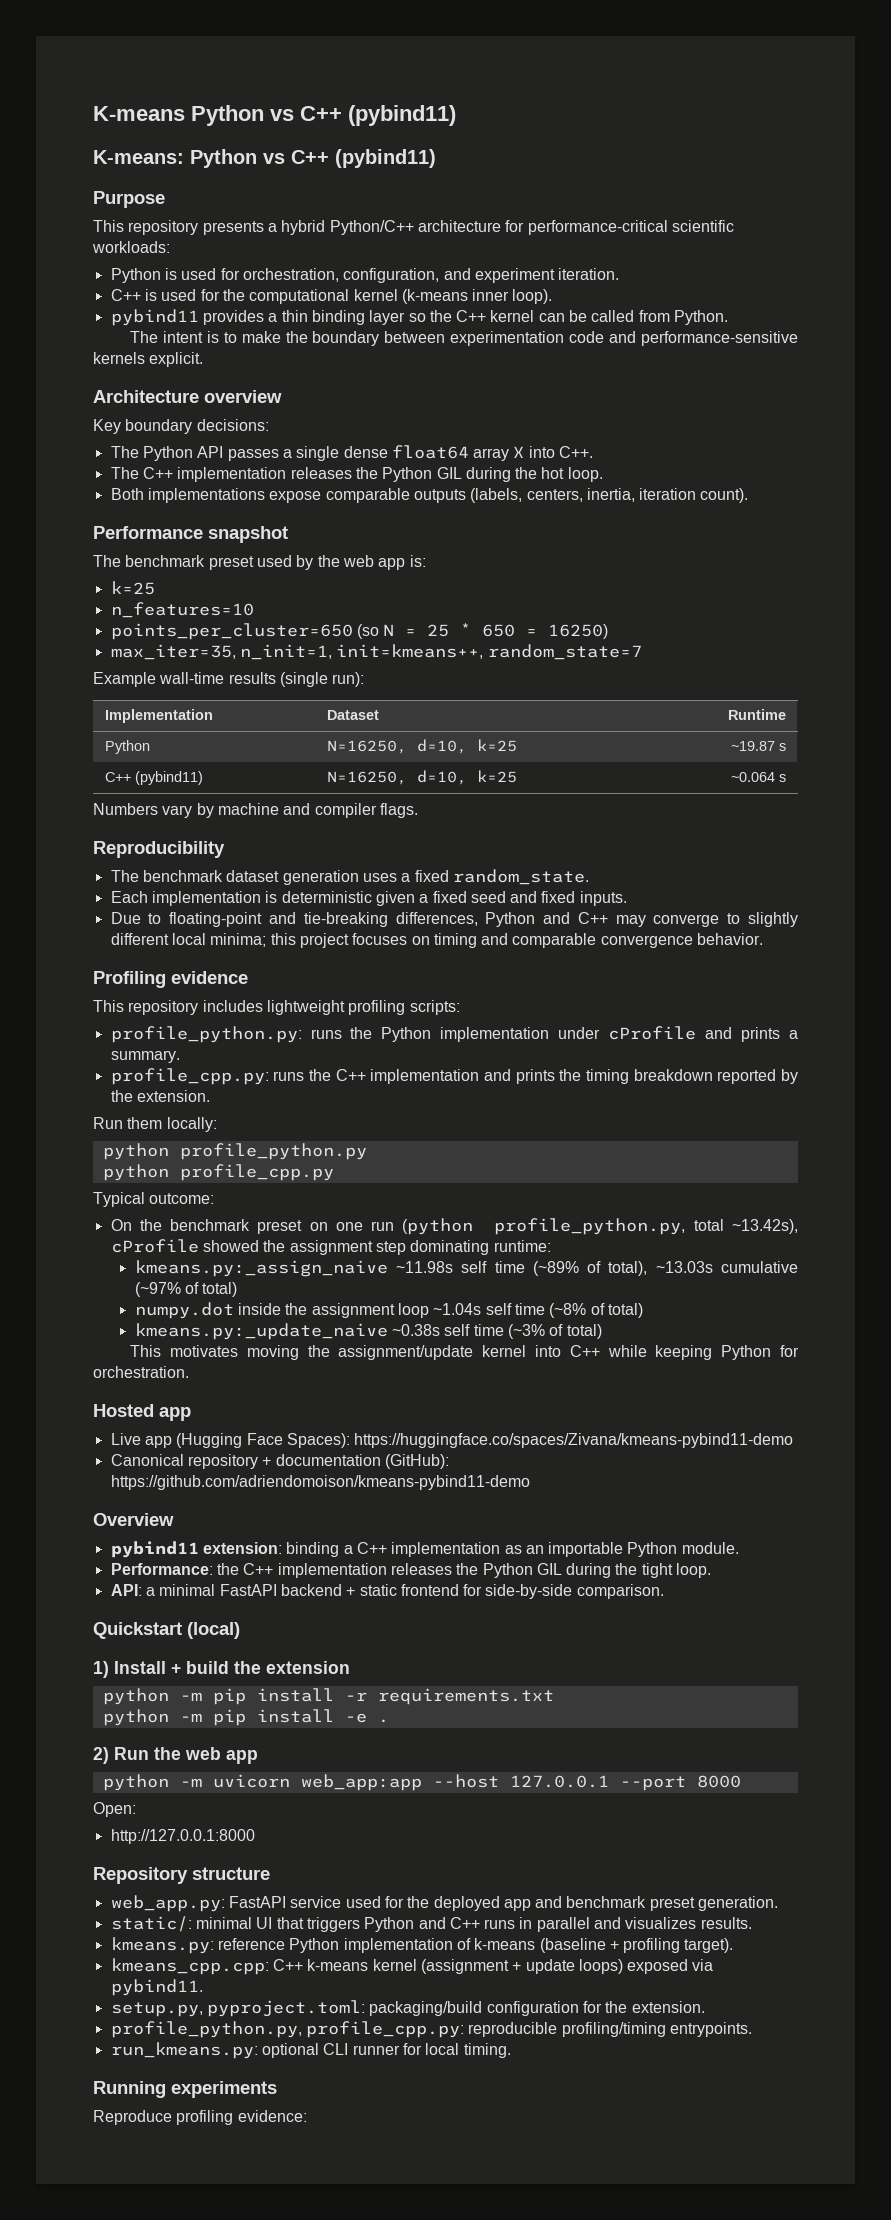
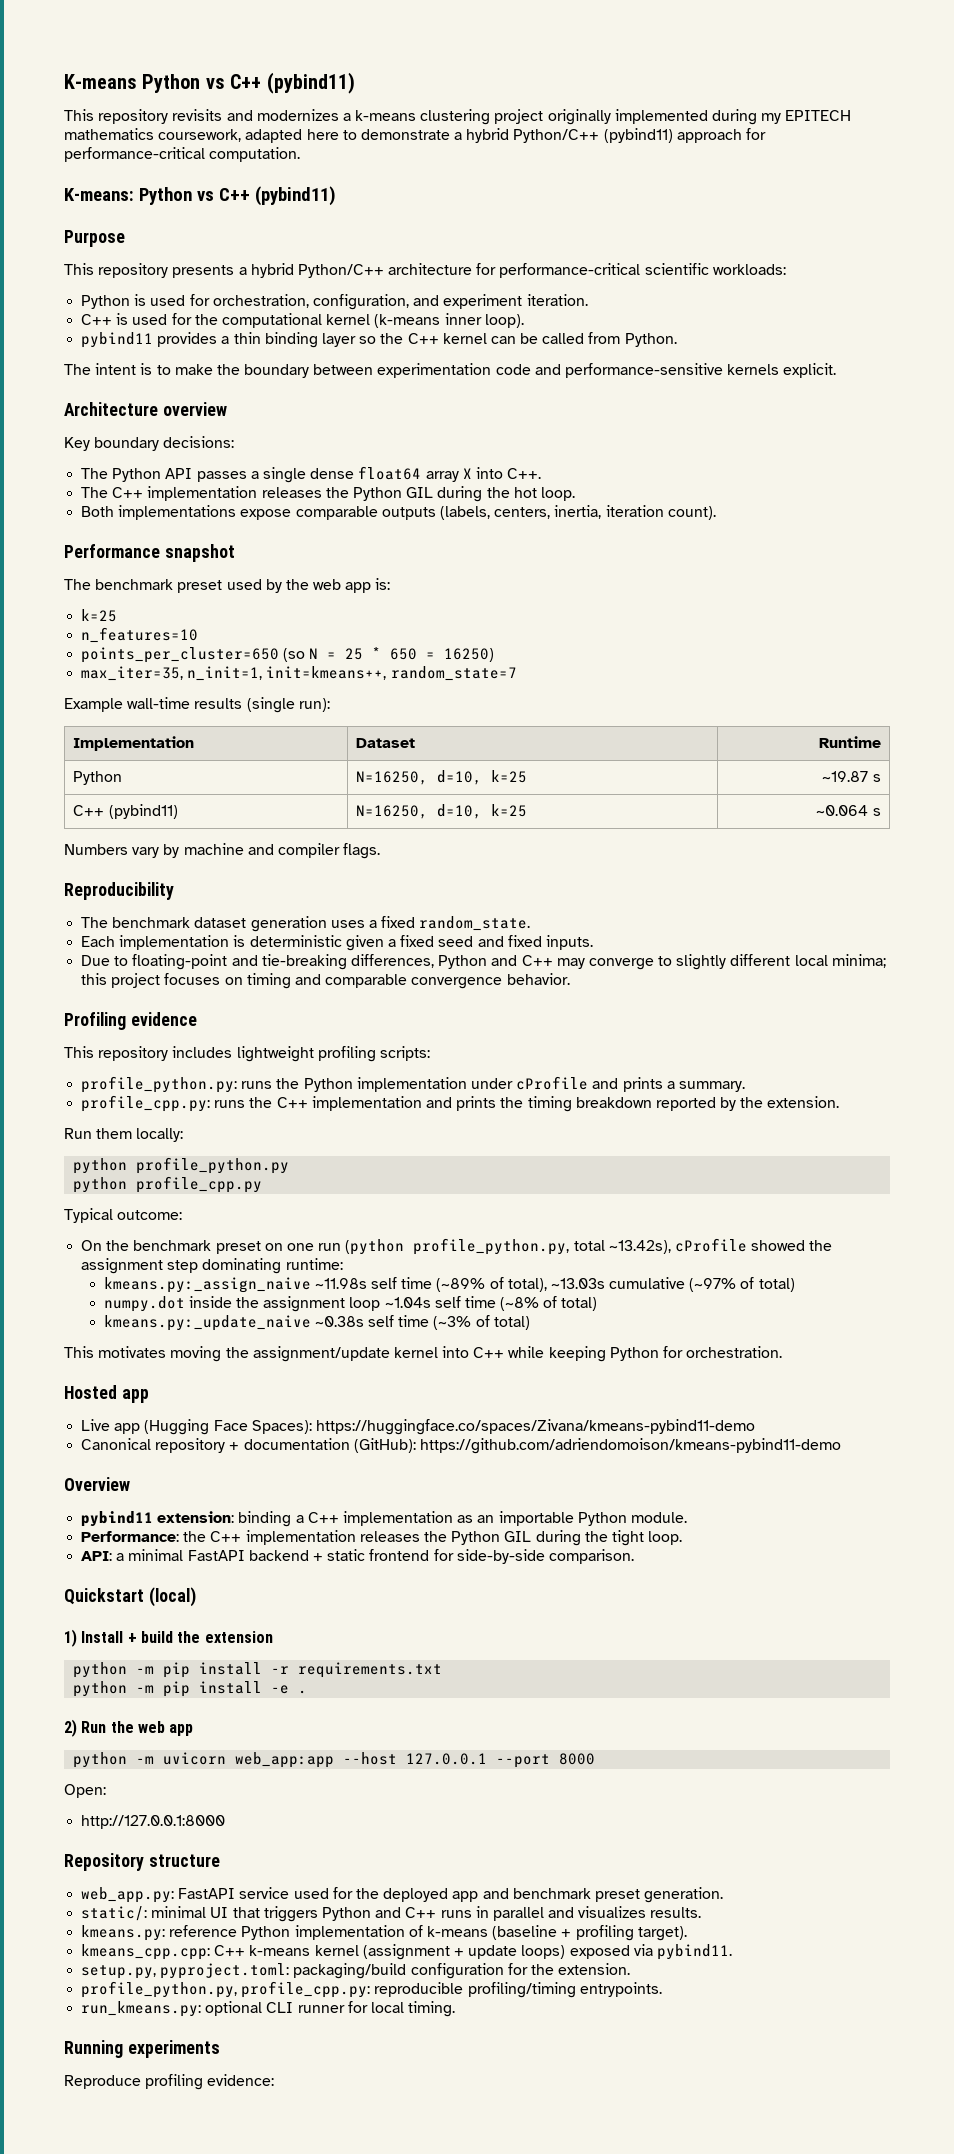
(456, 115) none -> [64,109,852,125] [64,128,767,143] [64,147,301,162] // This repository revisits and modernizes a k-means clustering project originally implemented during my EPITECH mathematics coursework, adapted here to demonstrate a hybrid Python/C++ (pybind11) approach for performance-critical computation.

